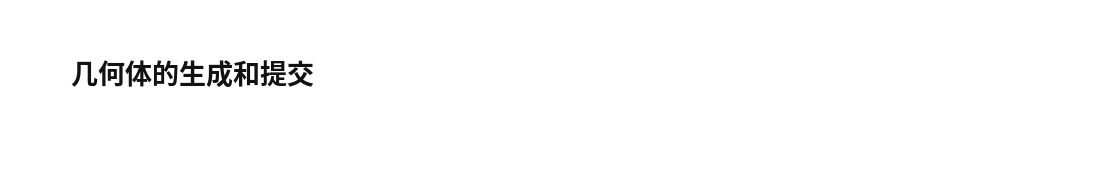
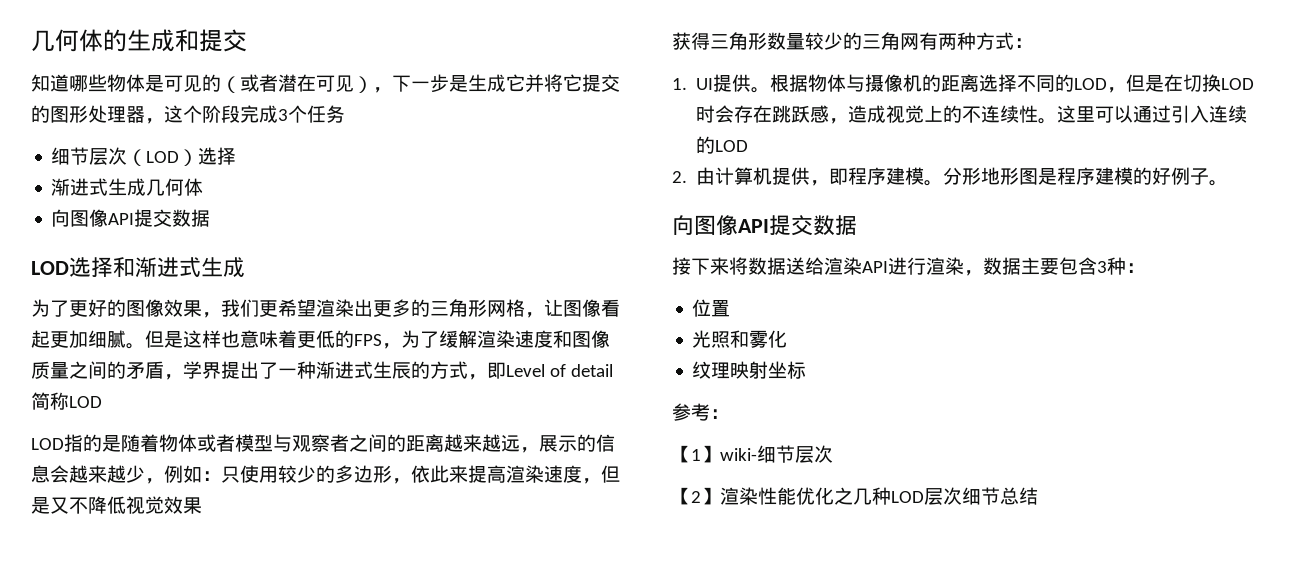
(314, 73) none -> [31,74,620,93] [31,105,345,124] [51,147,237,166] [51,178,204,196] [51,209,211,227] [31,257,245,278] [31,299,620,318] [31,330,610,349] [31,361,613,380] [31,392,102,410] [31,434,615,453] [31,465,620,484] [31,496,202,514] [672,32,1033,50] [672,74,1255,93] [696,105,1248,124] [696,136,749,154] [672,167,1229,186] [672,215,857,236] [672,257,1145,276] [692,299,731,317] [692,330,788,348] [692,361,807,379] [672,403,729,421] [672,445,833,463] [672,487,1038,505] // 知道哪些物体是可见的（或者潜在可见），下一步是生成它并将它提交的图形处理器，这个阶段完成3个任务 // 细节层次（LOD）选择 // 渐进式生成几何体 // 向图像API提交数据 // LOD选择和渐进式生成 // 为了更好的图像效果，我们更希望渲染出更多的三角形网格，让图像看起更加细腻。但是这样也意味着更低的FPS，为了缓解渲染速度和图像质量之间的矛盾，学界提出了一种渐进式生辰的方式，即Level of detail简称LOD // LOD指的是随着物体或者模型与观察者之间的距离越来越远，展示的信息会越来越少，例如：只使用较少的多边形，依此来提高渲染速度，但是又不降低视觉效果 // 获得三角形数量较少的三角网有两种方式： // 1. UI提供。根据物体与摄像机的距离选择不同的LOD，但是在切换LOD时会存在跳跃感，造成视觉上的不连续性。这里可以通过引入连续的LOD // 2.由计算机提供，即程序建模。分形地形图是程序建模的好例子。 // 向图像API提交数据 // 接下来将数据送给渲染API进行渲染，数据主要包含3种： // 位置 // 光照和雾化 // 纹理映射坐标 // 参考： // 【1】wiki-细节层次 // 【2】渲染性能优化之几种LOD层次细节总结

